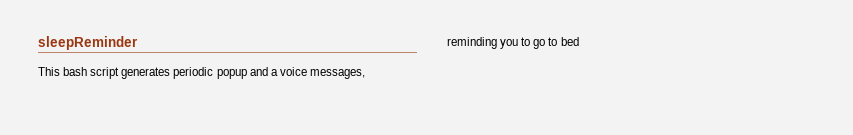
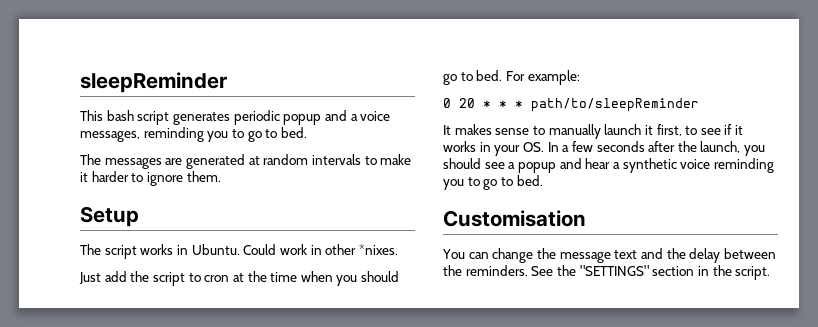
[560,37,579,46] bed -> [280,127,307,138] [80,154,412,169] [80,171,221,186] [80,206,139,227] [80,244,398,259] [79,271,400,286] [443,70,580,85] [443,98,699,112] [443,124,744,139] [443,141,766,156] [443,158,774,173] [443,175,543,190] [443,210,586,227] [442,248,776,263] [443,265,771,280] bed. // The messages are generated at random intervals to make it harder to ignore them. // Setup // The script works in Ubuntu. Could work in other *nixes. // Just add the script to cron at the time when you should go to bed. For example: // 0 20 * * * path/to/sleepReminder // It makes sense to manually launch it first, to see if it works in your OS. In a few seconds after the launch, you should see a popup and hear a synthetic voice reminding you to go to bed. // Customisation // You can change the message text and the delay between the reminders. See the "SETTINGS" section in the script.

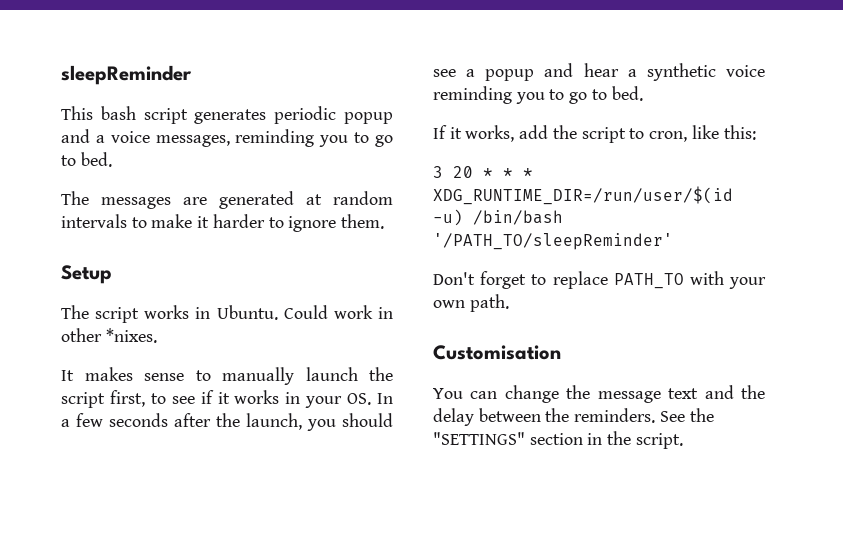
[79,271,400,286] [443,70,580,85] [443,98,699,112] // Just add the script to cron at the time when you should go to bed. For example: // 0 20 * * * path/to/sleepReminder -> (157, 335) none
[644,125,653,135] it -> [369,367,393,381] [61,392,105,408] the script
(543, 180) none -> [433,125,756,143] [433,166,533,178] [433,186,733,205] [433,209,563,226] [433,233,673,250] [433,271,766,289] [433,294,509,312] // If it works, add the script to cron, like this: // 3 20 * * * XDG_RUNTIME_DIR=/run/user/$(id -u) /bin/bash '/PATH_TO/sleepReminder' // Don't forget to replace PATH_TO with your own path.

